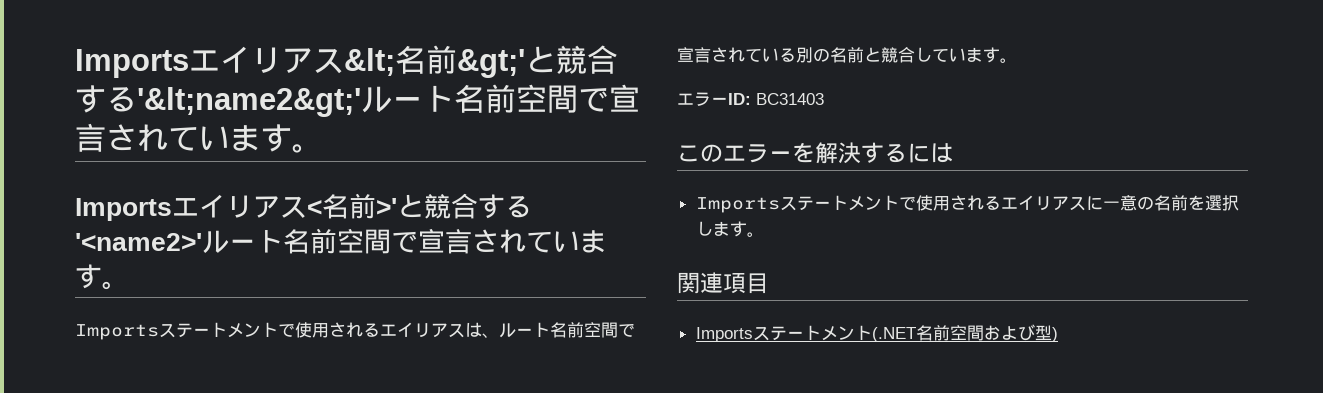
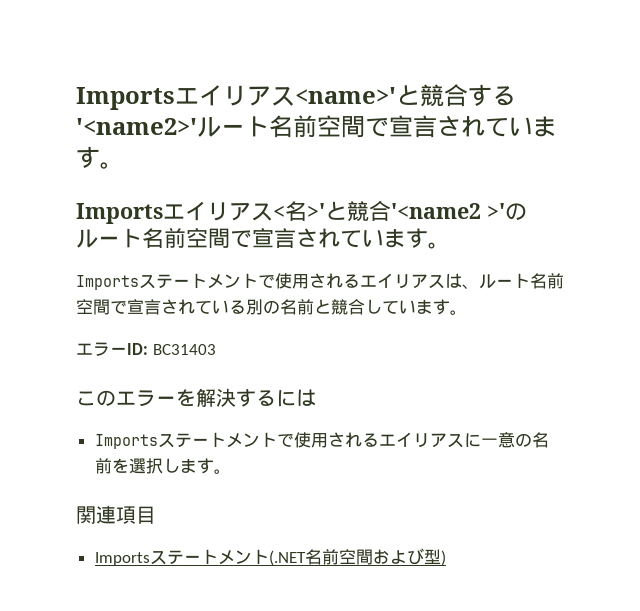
[75,45,618,78] [75,85,361,117] Importsエイリアス&lt;名前&gt;'と競合する'&lt;name2&gt;' -> [76,84,516,110] [76,118,197,135] Importsエイリアス<name>'と競合する'<name2>'
[349,193,376,219] 前 -> (307, 211) none
[478,194,532,219] [75,233,202,251] する'<name2>' -> [391,203,527,220] '<name2 >'の

